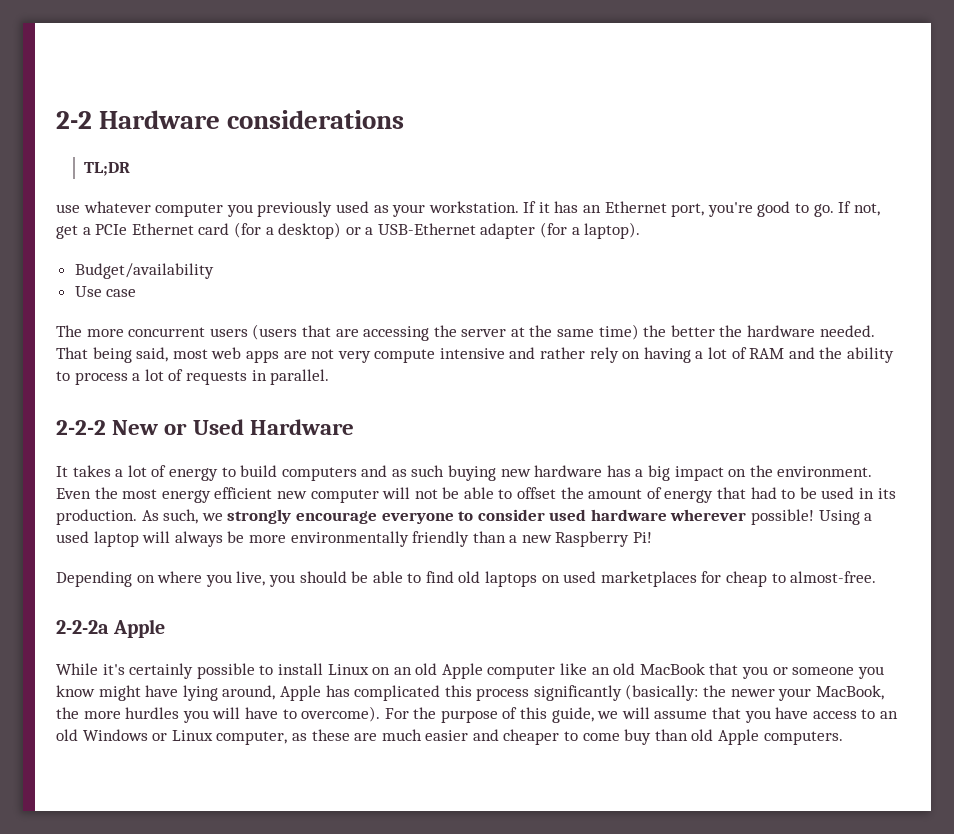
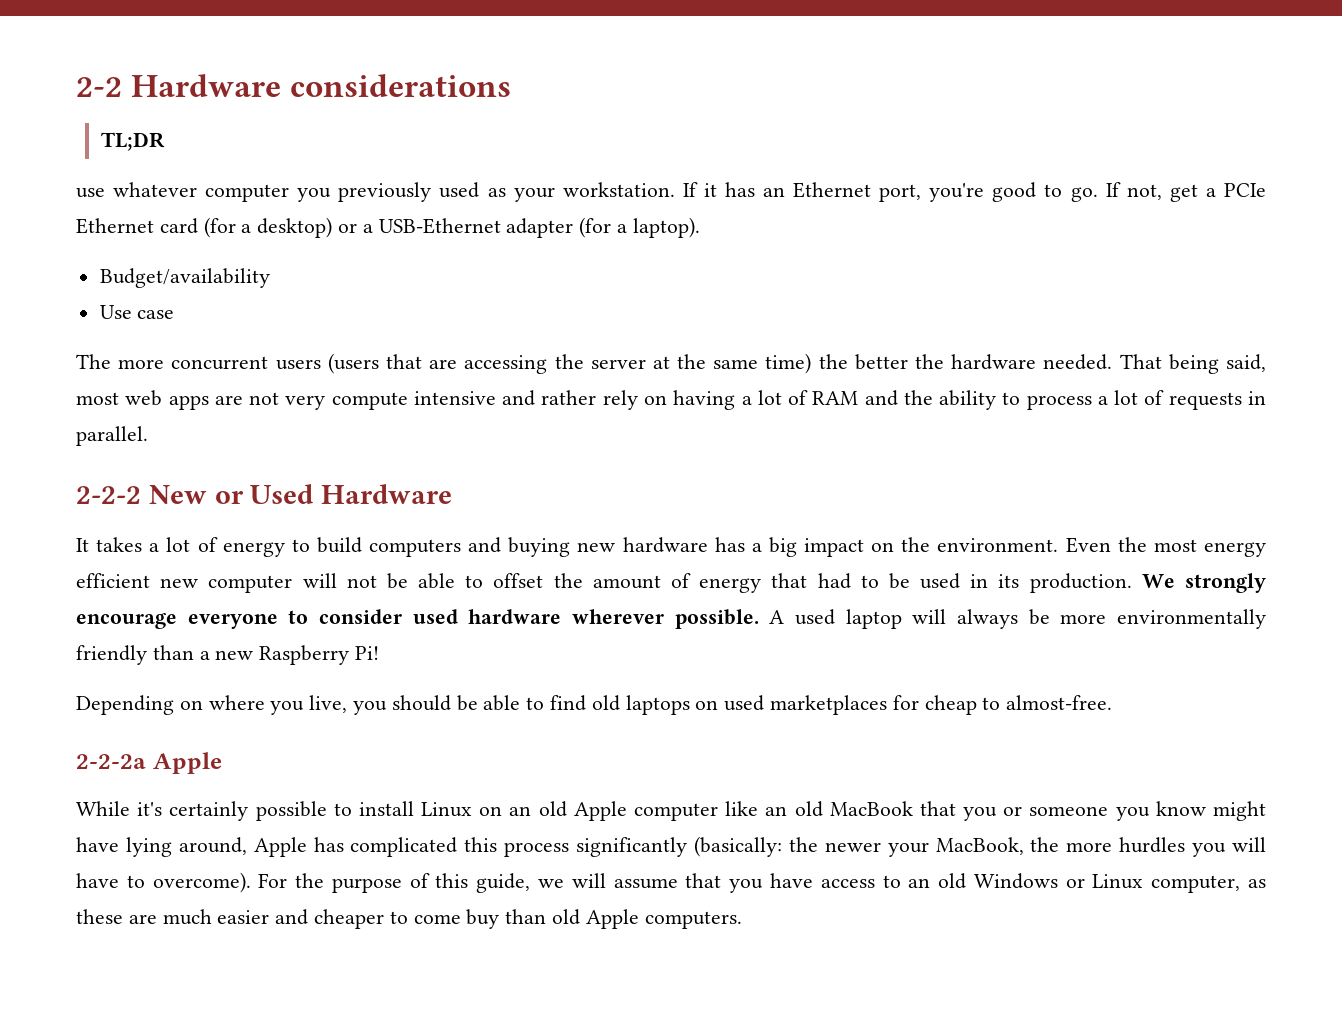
[391,465,445,477] as such -> (502, 545) none
[141,509,223,524] As such, we -> [1141,574,1175,588] We
[751,509,873,525] possible! Using a -> [674,609,785,629] possible. A

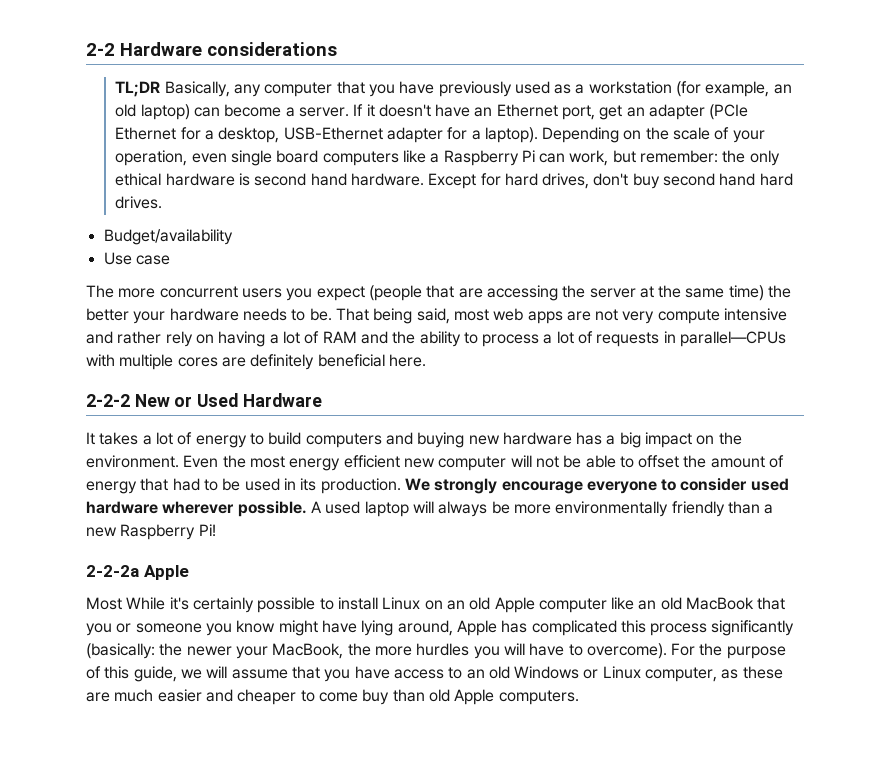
[76,182,1267,202] [76,217,373,238] // use whatever computer you previously used as your workstation. If it has an Ethernet port, you're good to go. If not, get a PCIe Ethernet card (for a desktop) or a -> [164,81,792,97] [115,104,749,120] [115,127,280,143] Basically, any computer that you have previously used as a workstation (for example, an old laptop) can become a server. If it doesn't have an Ethernet port, get an adapter (PCIe Ethernet for a desktop,
[579,217,612,238] (for -> [447,127,468,140] for
(700, 227) none -> [542,127,765,143] [115,150,780,166] [115,173,793,189] [115,196,163,209] Depending on the scale of your operation, even single board computers like a Raspberry Pi can work, but remember: the only ethical hardware is second hand hardware. Except for hard drives, don't buy second hand hard drives.
[327,353,379,374] (users -> [286,285,422,301] you expect (people
[915,354,1113,370] the hardware needed. -> [133,308,332,324] your hardware needs to be.
[76,426,148,446] parallel. -> [680,331,787,347] [86,354,426,370] parallel—CPUs with multiple cores are definitely beneficial here.
[76,695,1113,715] // Depending on where you live, you should be able to find old laptops on used marketplaces for cheap to almost-free. -> (216, 530) none
(222, 763) none -> [86,597,122,610] Most

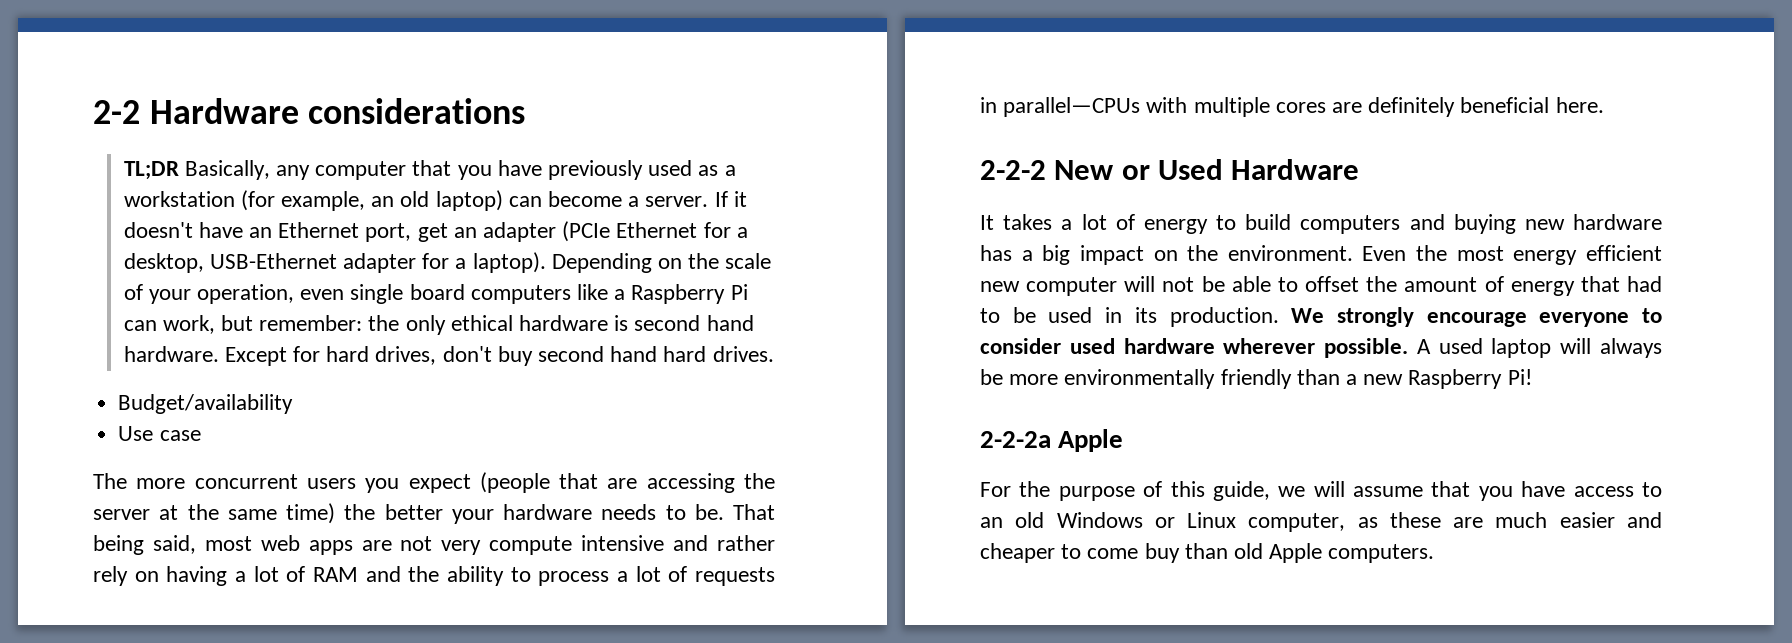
[86,597,786,613] [86,620,795,636] [86,643,667,659] Most While it's certainly possible to install Linux on an old Apple computer like an old MacBook that you or someone you know might have lying around, Apple has complicated this process significantly (basically: the newer your MacBook, the more hurdles you will have to overcome). -> (1124, 440) none

